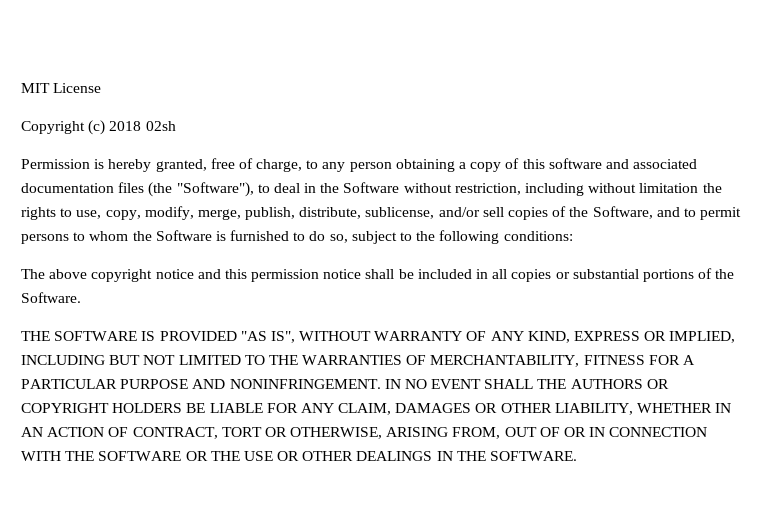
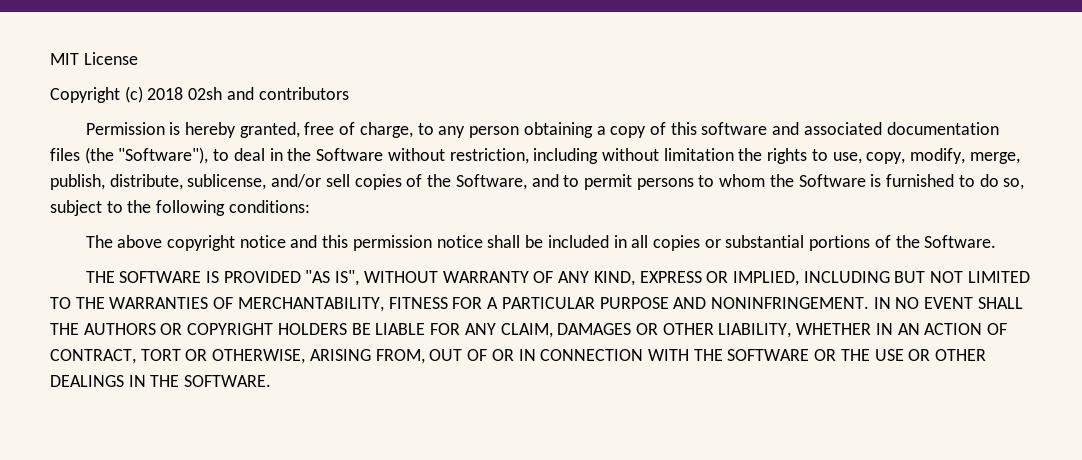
(176, 126) none -> [226,87,349,100] and contributors

